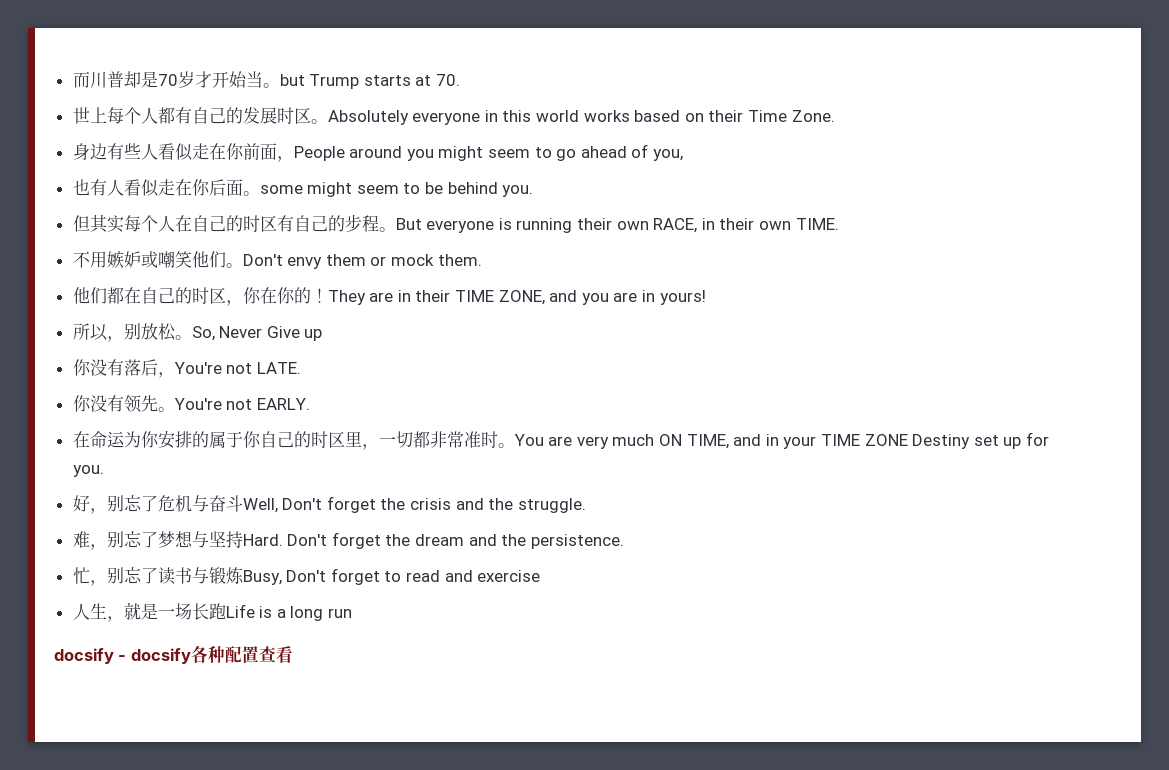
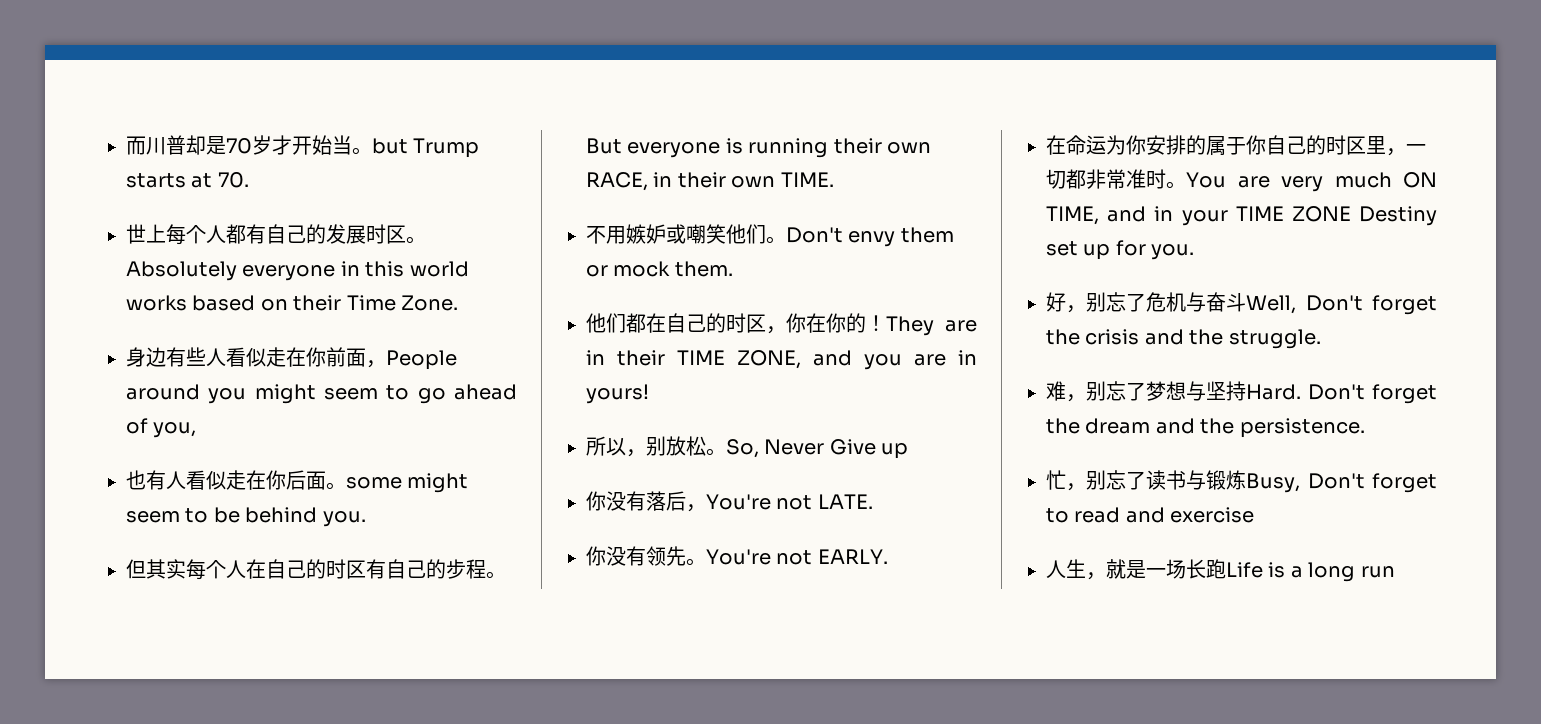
[54,645,293,664] // docsify - docsify各种配置查看 -> (1395, 572) none

